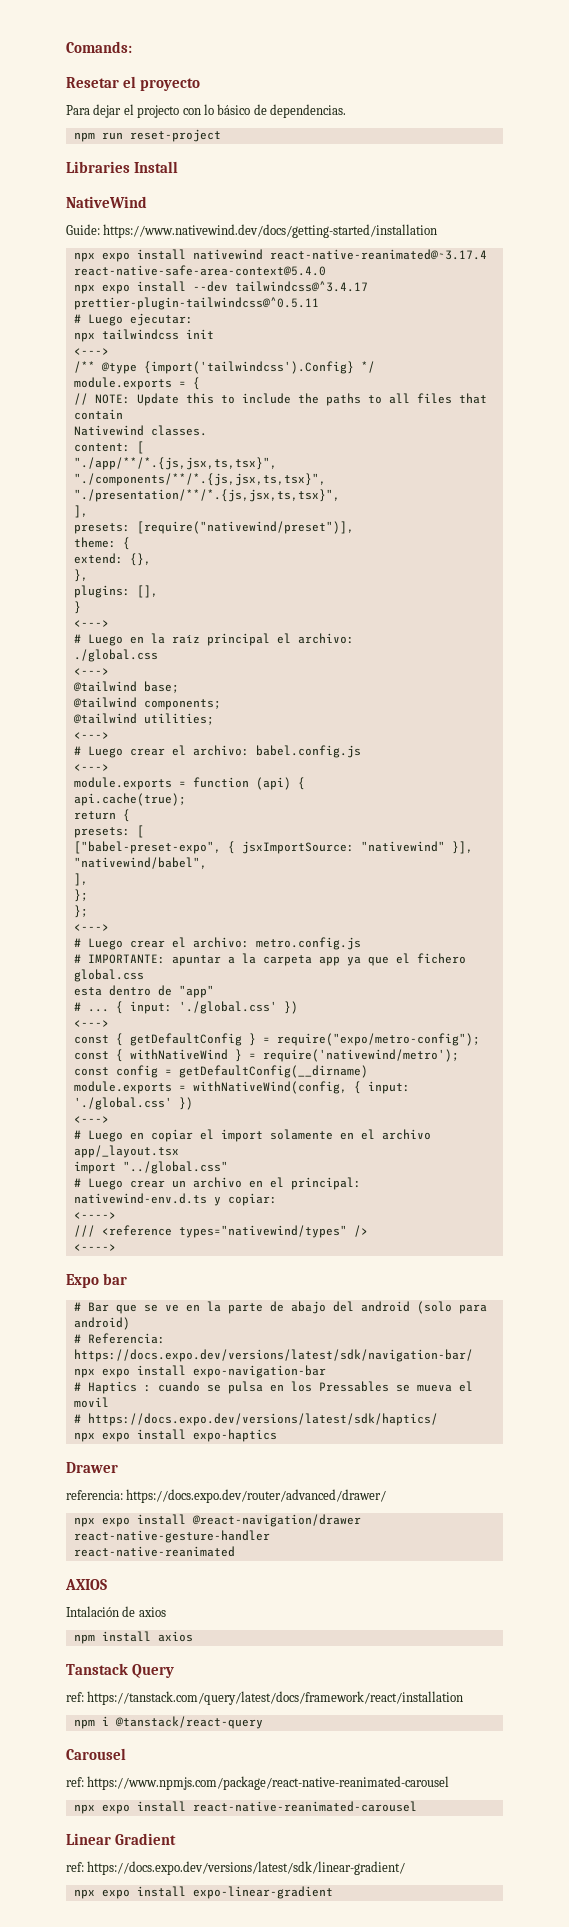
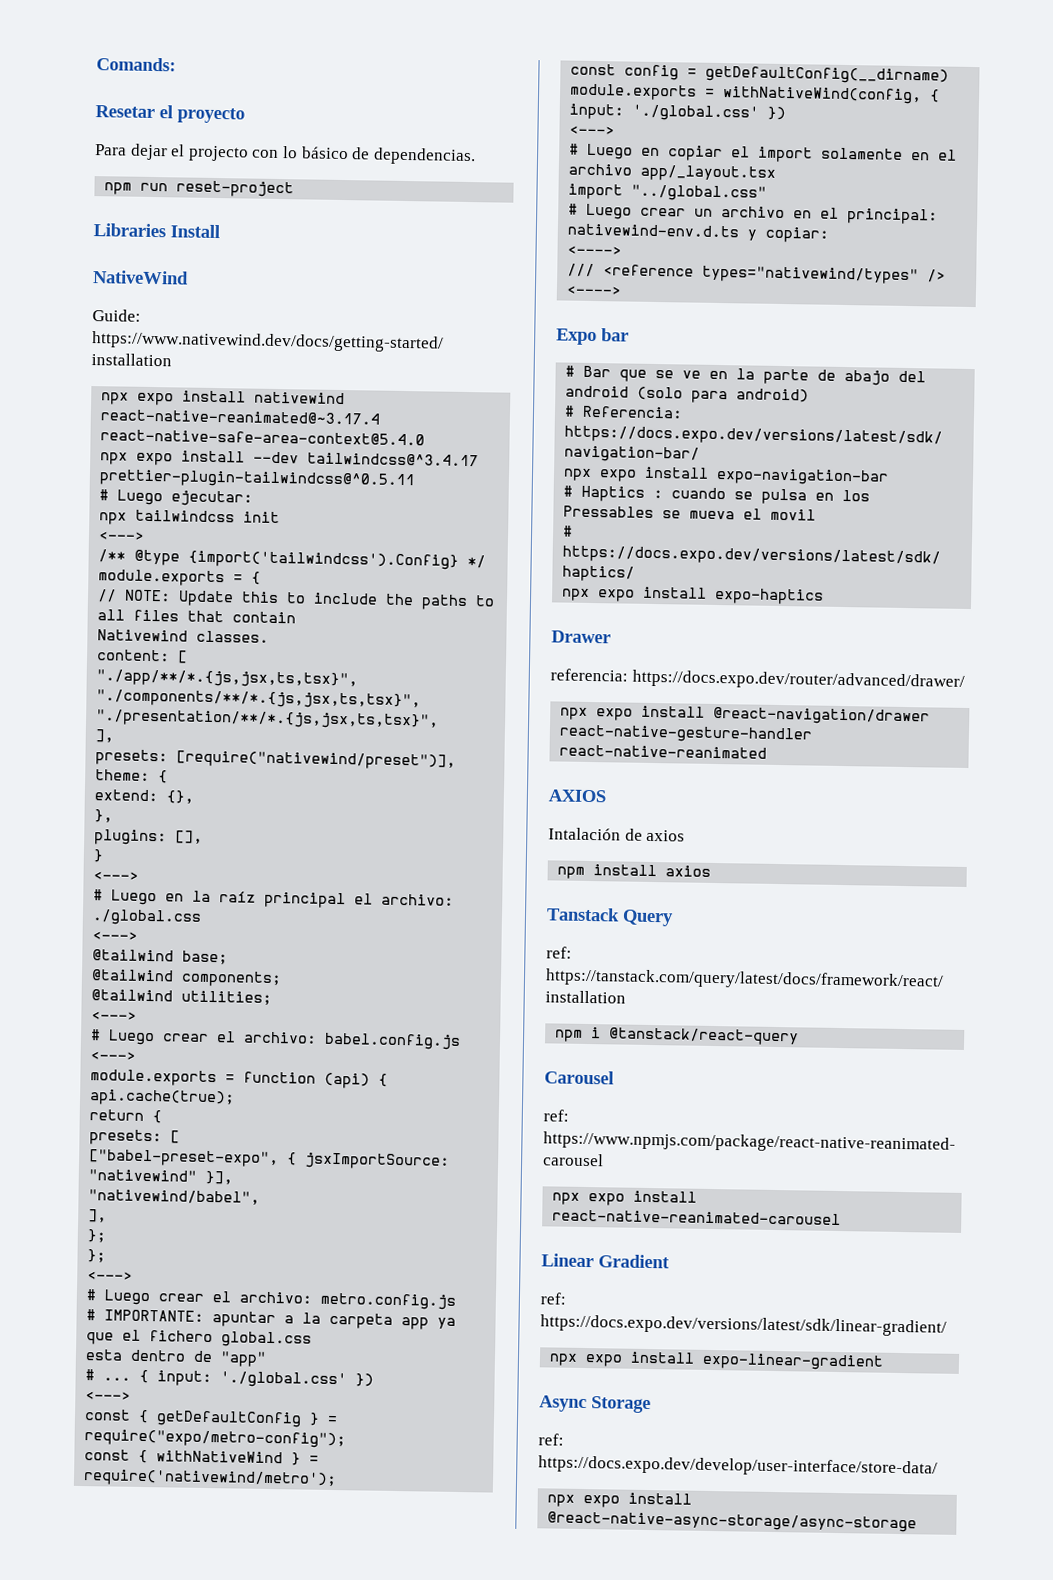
(333, 1892) none -> [539,1395,651,1414] [538,1433,564,1446] [538,1455,938,1478] [547,1492,693,1508] [547,1511,918,1533] // Async Storage // ref: https://docs.expo.dev/develop/user-interface/store-data/ // npx expo install @react-native-async-storage/async-storage

